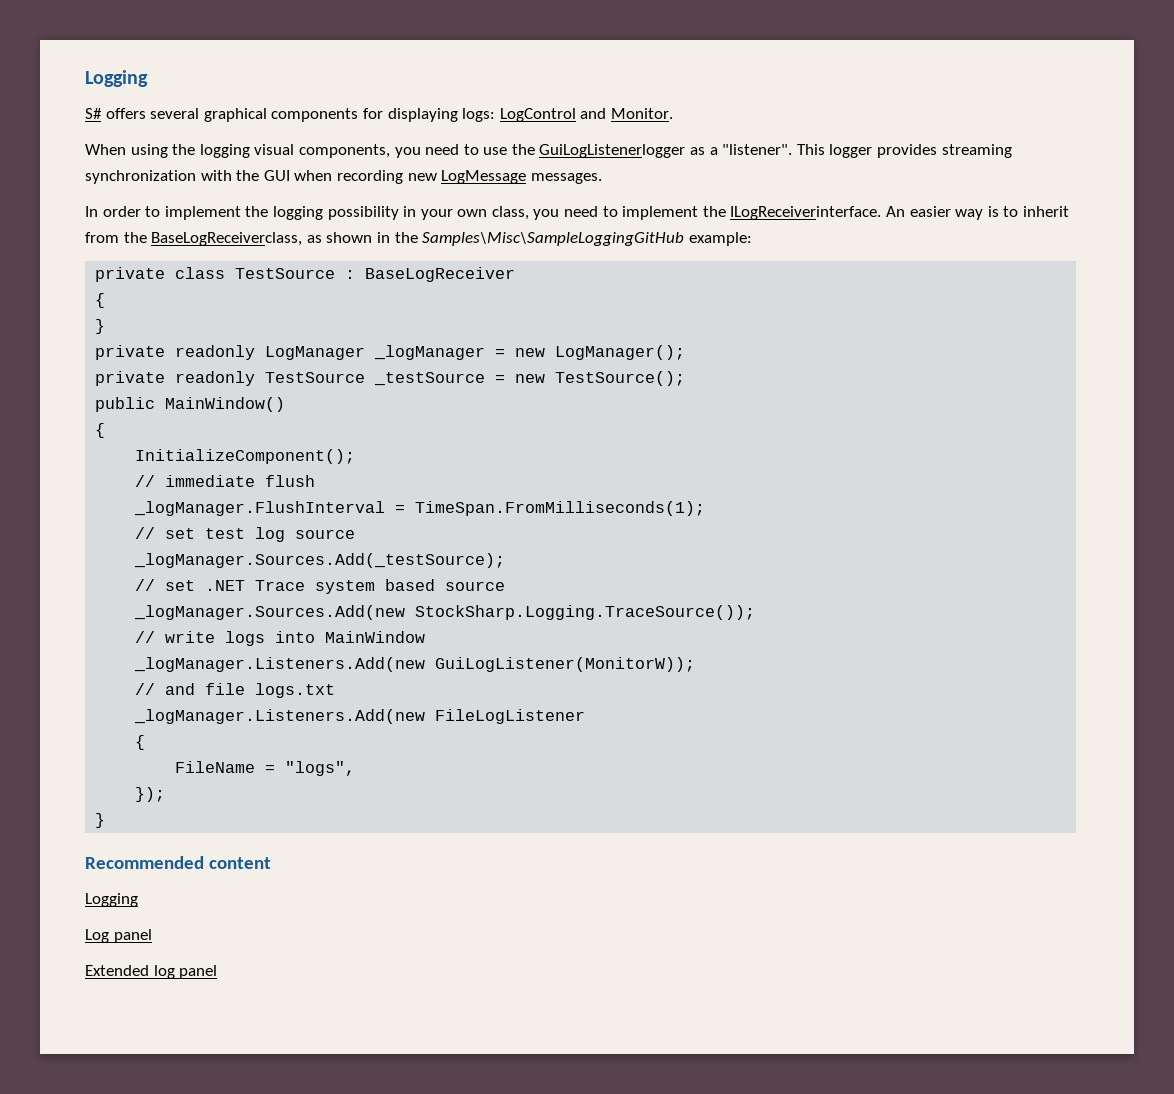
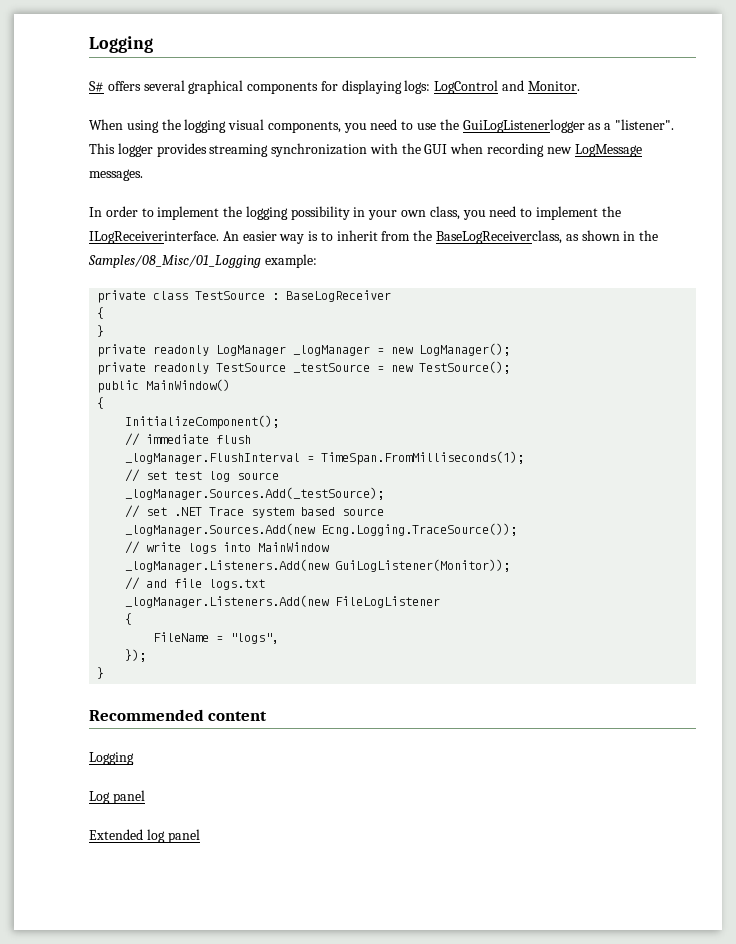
[422,232,685,246] Samples\Misc\SampleLoggingGitHub -> [88,255,261,268] Samples/08_Misc/01_Logging
[415,605,756,620] StockSharp.Logging.TraceSource()); -> [321,523,518,536] Ecng.Logging.TraceSource());
[435,657,696,672] GuiLogListener(MonitorW)); -> [335,559,511,572] GuiLogListener(Monitor));

